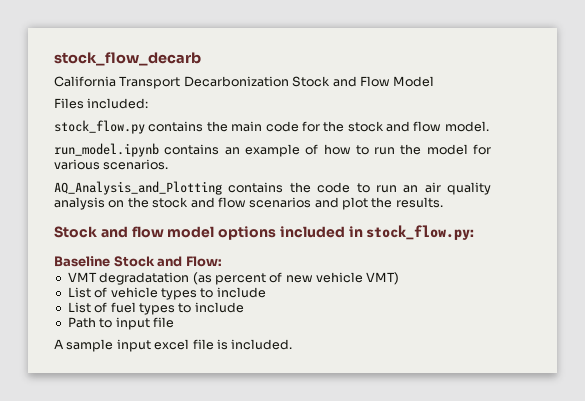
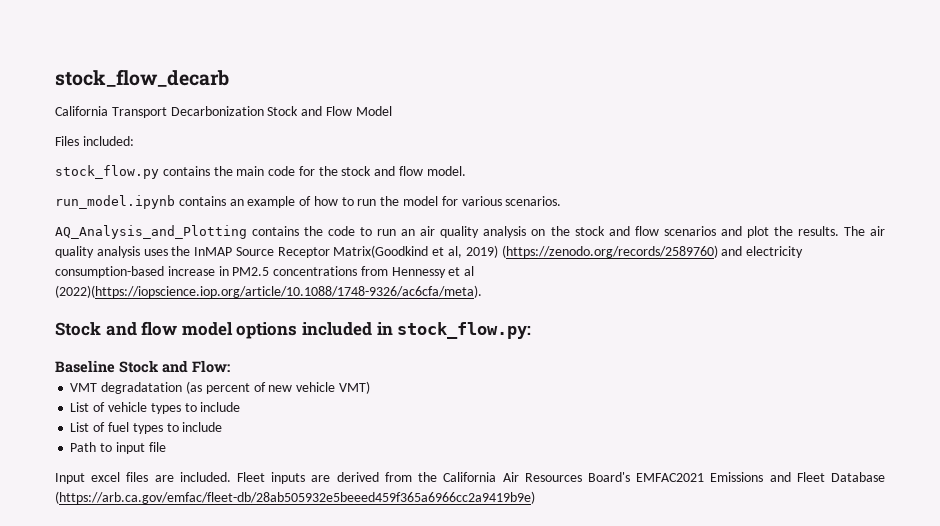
(443, 202) none -> [843,226,885,236] [55,245,804,258] [55,266,475,278] [55,285,482,298] The air quality analysis uses the InMAP Source Receptor Matrix(Goodkind et al, 2019) (https://zenodo.org/records/2589760) and electricity consumption-based increase in PM2.5 concentrations from Hennessy et al (2022)(https://iopscience.iop.org/article/10.1088/1748-9326/ac6cfa/meta).
[54,339,293,352] A sample input excel file is included. -> [55,472,885,484] [55,491,535,504] Input excel files are included. Fleet inputs are derived from the California Air Resources Board's EMFAC2021 Emissions and Fleet Database (https://arb.ca.gov/emfac/fleet-db/28ab505932e5beeed459f365a6966cc2a9419b9e)

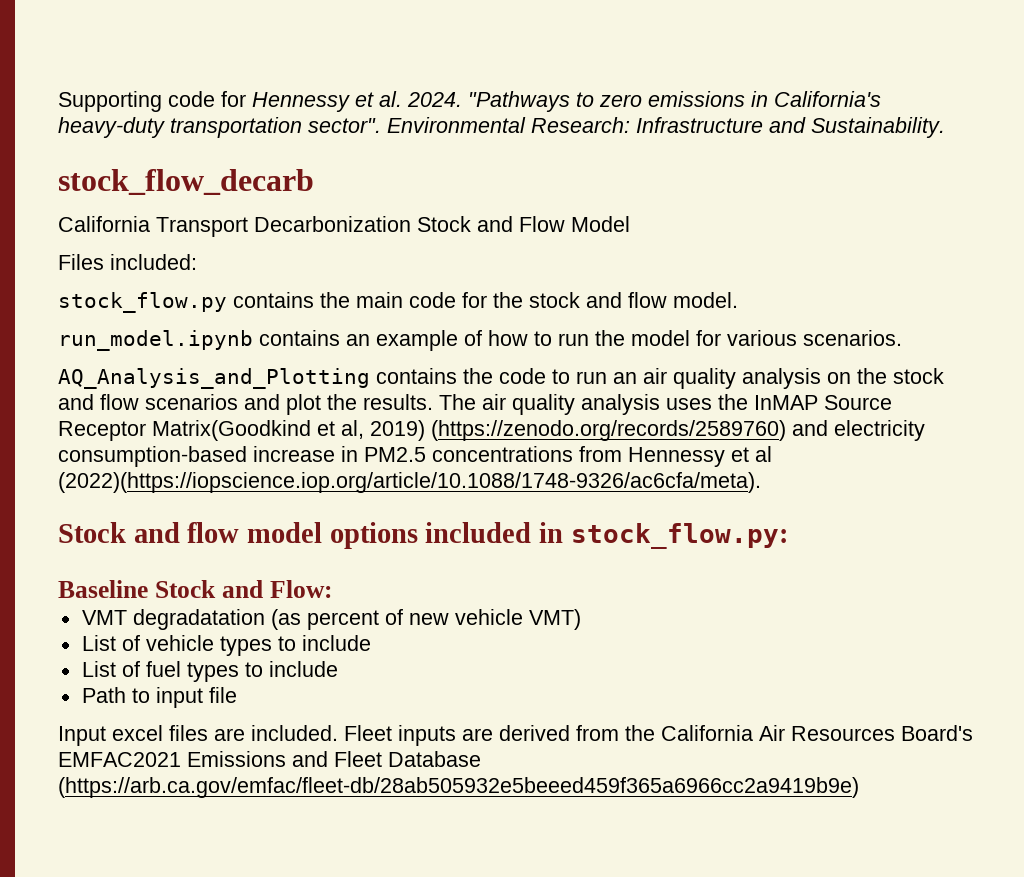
(55, 78) none -> [58,91,881,112] [58,117,945,138] Supporting code for Hennessy et al. 2024. "Pathways to zero emissions in California's heavy-duty transportation sector". Environmental Research: Infrastructure and Sustainability. //

